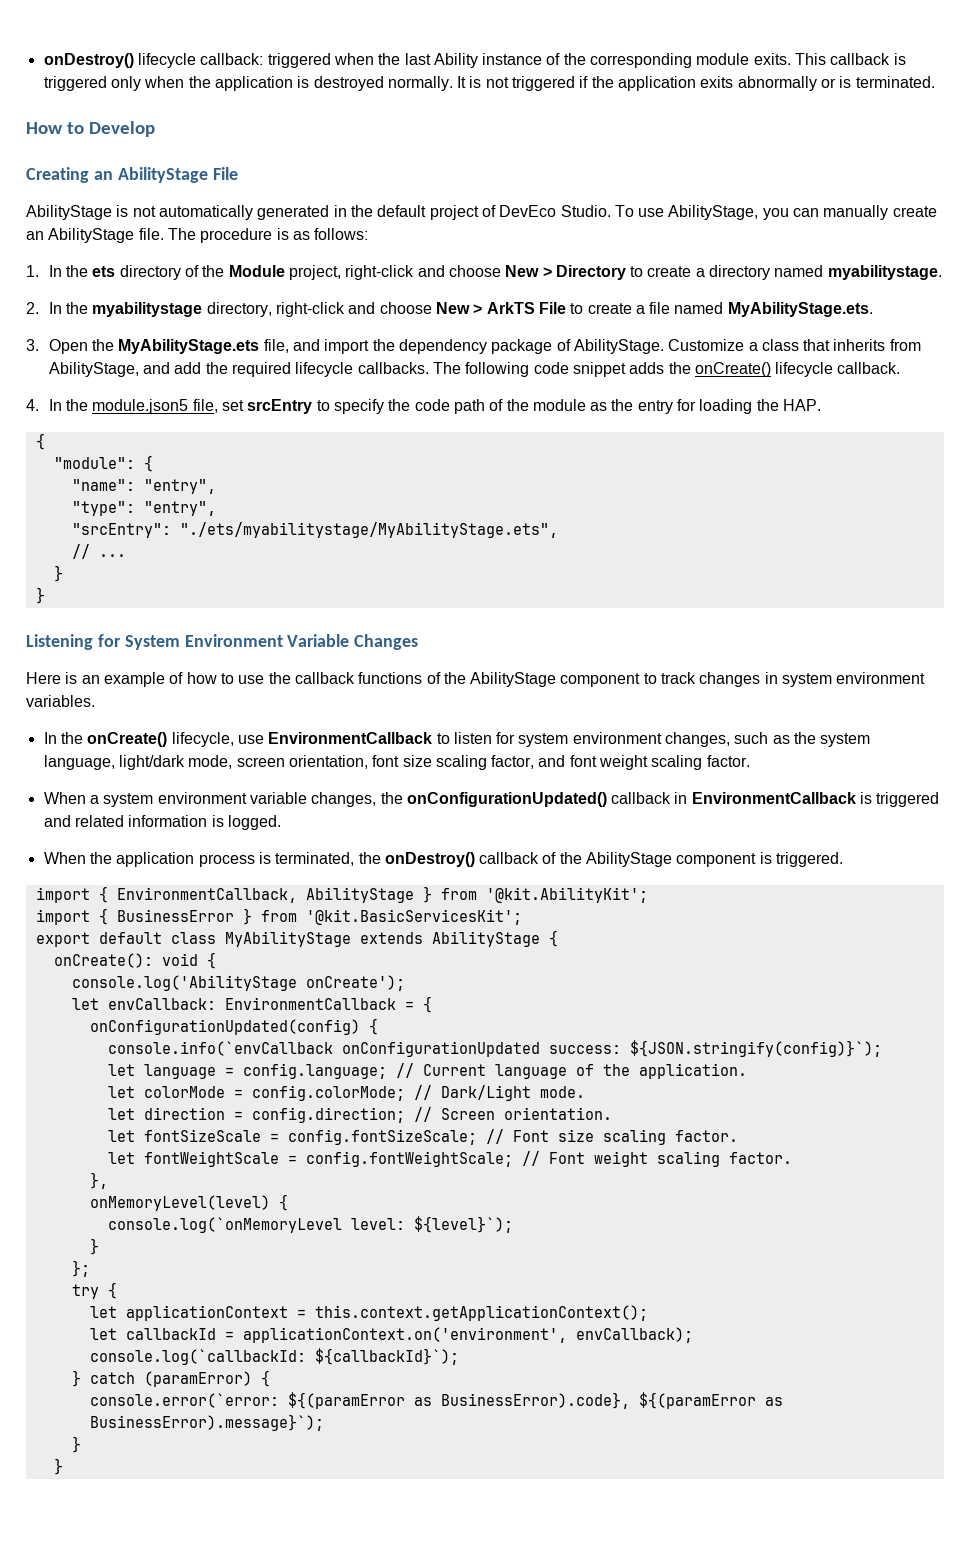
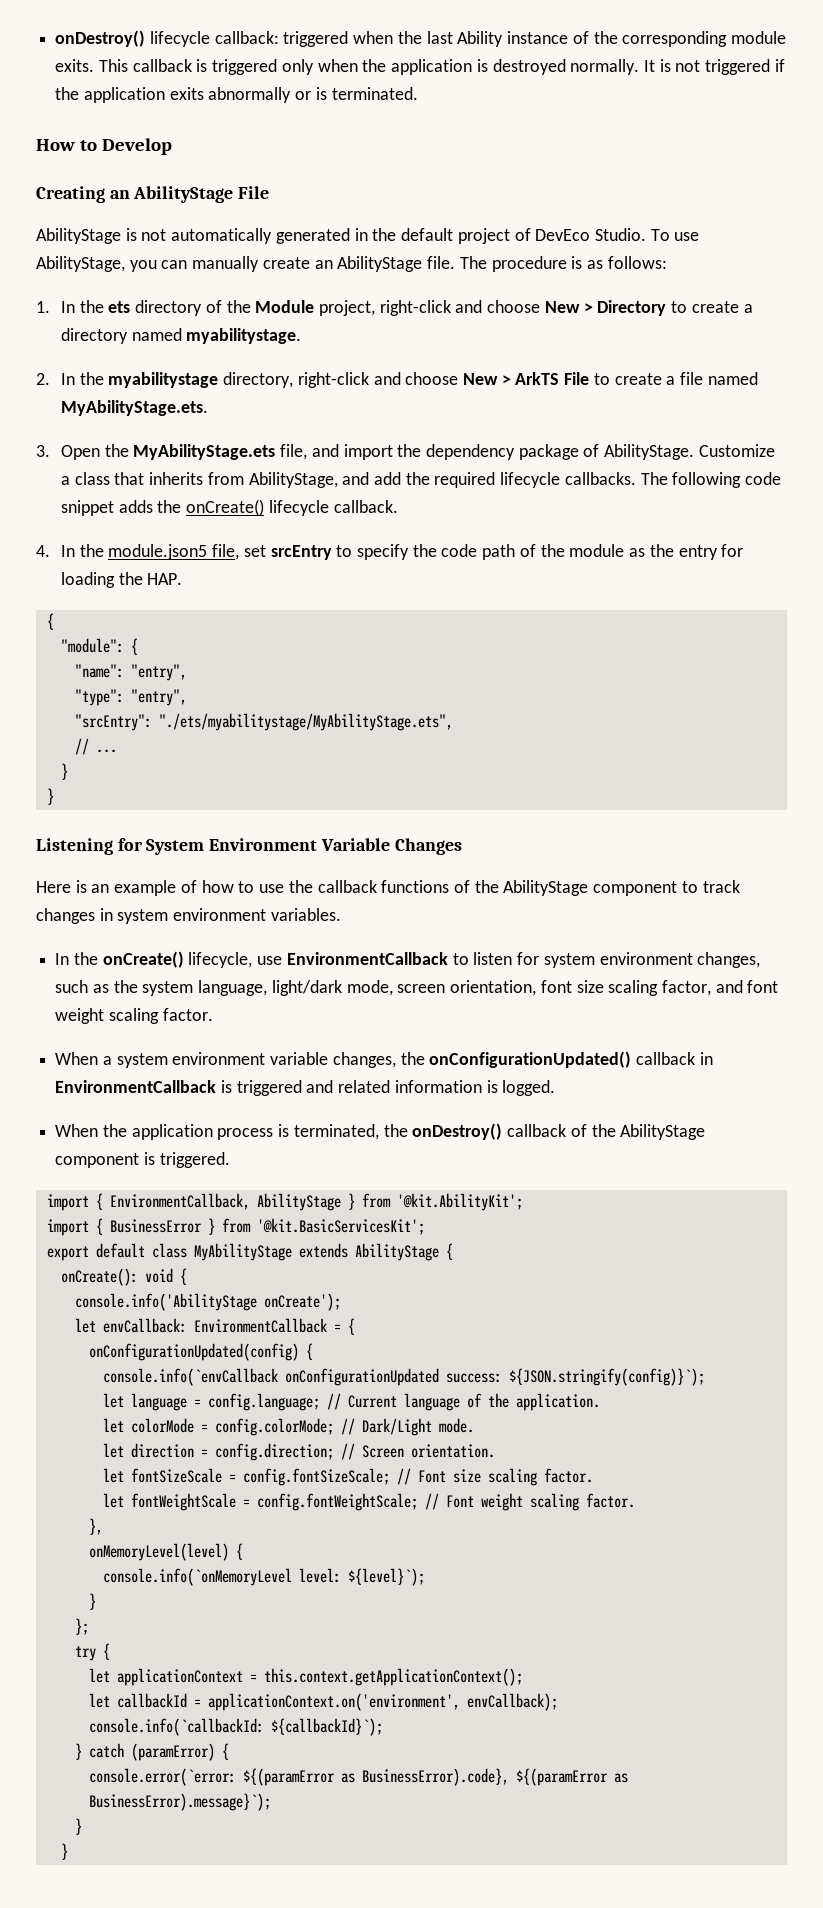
[71,975,297,991] console.log('AbilityStage -> [74,1293,257,1311] console.info('AbilityStage
[107,1217,342,1233] console.log(`onMemoryLevel -> [102,1568,292,1586] console.info(`onMemoryLevel
[89,1349,306,1365] console.log(`callbackId: -> [88,1718,264,1736] console.info(`callbackId:

